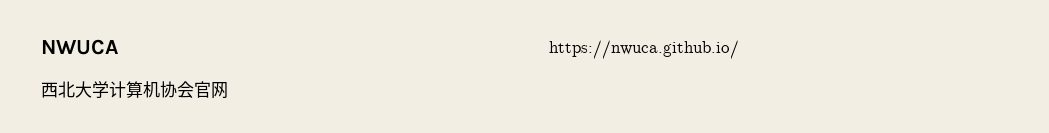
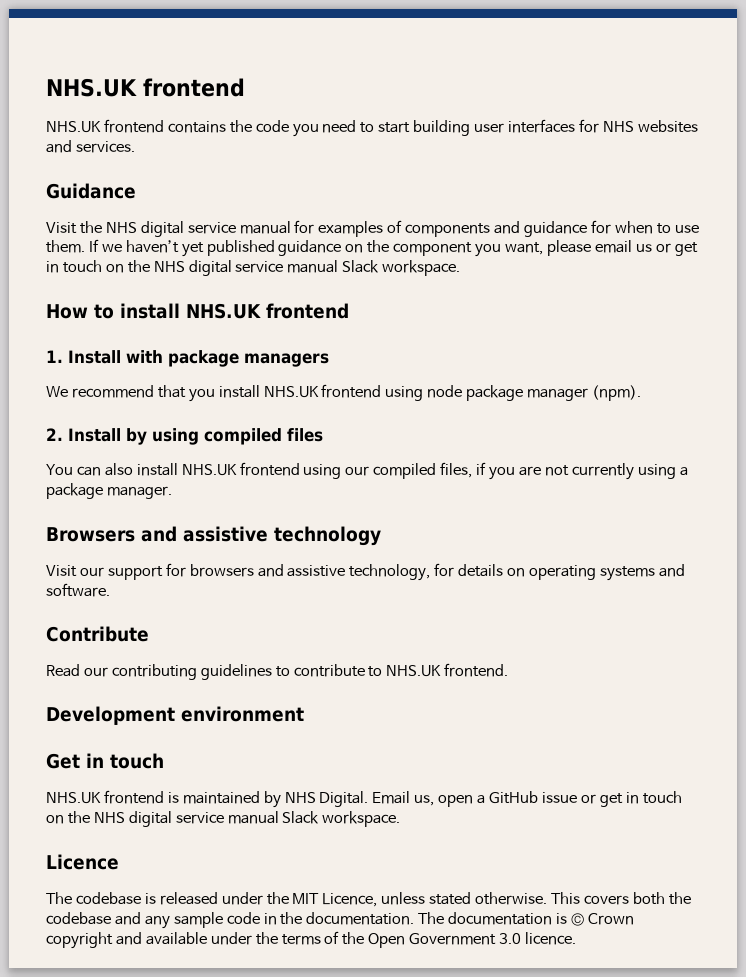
[41,39,118,55] [41,81,228,99] [549,40,739,59] NWUCA // 西北大学计算机协会官网 // https://nwuca.github.io/ -> [46,78,245,97] [46,119,698,137] [46,140,135,153] [46,183,136,199] [46,220,699,237] [46,239,698,257] [46,260,461,276] [46,303,349,319] [46,350,329,367] [46,384,642,402] [46,428,323,445] [46,462,688,480] [46,483,172,499] [46,526,381,546] [46,563,685,581] [46,583,110,597] [46,626,149,642] [46,663,509,680] [46,706,304,725] [46,753,164,769] [46,790,682,808] [46,811,401,827] [46,854,119,870] [46,892,691,907] [46,912,634,929] [46,931,577,949] NHS.UK frontend // NHS.UK frontend contains the code you need to start building user interfaces for NHS websites and services. // Guidance // Visit the NHS digital service manual for examples of components and guidance for when to use them. If we haven’t yet published guidance on the component you want, please email us or get in touch on the NHS digital service manual Slack workspace. // How to install NHS.UK frontend // 1. Install with package managers // We recommend that you install NHS.UK frontend using node package manager (npm). // 2. Install by using compiled files // You can also install NHS.UK frontend using our compiled files, if you are not currently using a package manager. // Browsers and assistive technology // Visit our support for browsers and assistive technology, for details on operating systems and software. // Contribute // Read our contributing guidelines to contribute to NHS.UK frontend. // Development environment // Get in touch // NHS.UK frontend is maintained by NHS Digital. Email us, open a GitHub issue or get in touch on the NHS digital service manual Slack workspace. // Licence // The codebase is released under the MIT Licence, unless stated otherwise. This covers both the codebase and any sample code in the documentation. The documentation is © Crown copyright and available under the terms of the Open Government 3.0 licence.

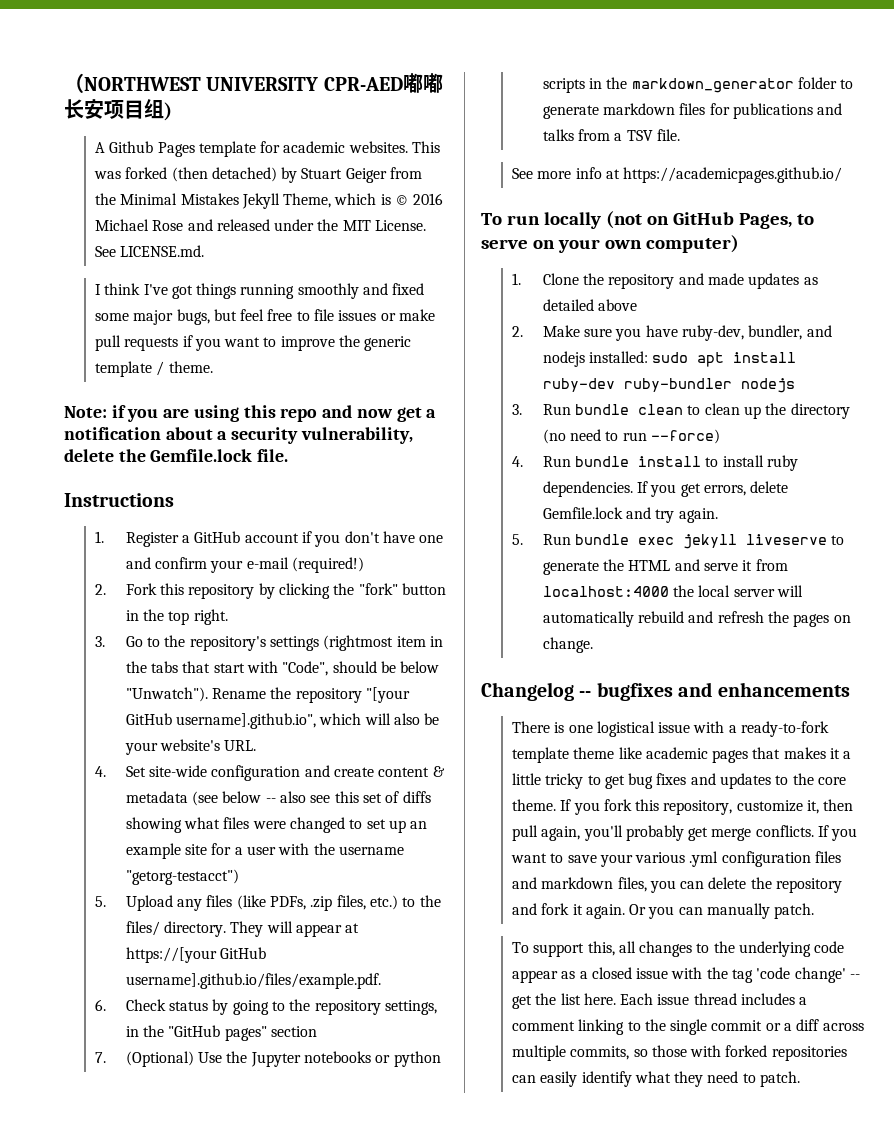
[46,78,245,97] [46,119,698,137] [46,140,135,153] [46,183,136,199] [46,220,699,237] [46,239,698,257] [46,260,461,276] [46,303,349,319] [46,350,329,367] [46,384,642,402] [46,428,323,445] [46,462,688,480] [46,483,172,499] [46,526,381,546] [46,563,685,581] [46,583,110,597] [46,626,149,642] [46,663,509,680] [46,706,304,725] [46,753,164,769] [46,790,682,808] [46,811,401,827] [46,854,119,870] [46,892,691,907] [46,912,634,929] [46,931,577,949] NHS.UK frontend // NHS.UK frontend contains the code you need to start building user interfaces for NHS websites and services. // Guidance // Visit the NHS digital service manual for examples of components and guidance for when to use them. If we haven’t yet published guidance on the component you want, please email us or get in touch on the NHS digital service manual Slack workspace. // How to install NHS.UK frontend // 1. Install with package managers // We recommend that you install NHS.UK frontend using node package manager (npm). // 2. Install by using compiled files // You can also install NHS.UK frontend using our compiled files, if you are not currently using a package manager. // Browsers and assistive technology // Visit our support for browsers and assistive technology, for details on operating systems and software. // Contribute // Read our contributing guidelines to contribute to NHS.UK frontend. // Development environment // Get in touch // NHS.UK frontend is maintained by NHS Digital. Email us, open a GitHub issue or get in touch on the NHS digital service manual Slack workspace. // Licence // The codebase is released under the MIT Licence, unless stated otherwise. This covers both the codebase and any sample code in the documentation. The documentation is © Crown copyright and available under the terms of the Open Government 3.0 licence. -> [64,73,443,93] [64,99,172,121] [94,141,441,157] [93,167,423,183] [94,193,444,209] [94,219,427,231] [94,245,205,257] [94,283,425,299] [94,309,436,325] [94,335,412,351] [94,361,213,377] [64,405,437,422] [64,427,413,444] [64,449,289,462] [64,493,174,507] [94,531,444,547] [125,557,365,573] [94,583,446,599] [125,609,228,625] [94,635,443,651] [125,661,440,676] [125,687,411,703] [125,713,440,729] [124,739,257,755] [94,765,445,781] [125,791,431,806] [125,817,428,833] [125,843,404,859] [125,869,239,885] [94,895,441,911] [125,921,360,937] [125,947,267,963] [125,973,381,989] [94,999,437,1015] [125,1025,318,1041] [94,1051,441,1067] [542,77,854,93] [542,103,843,119] [542,129,681,141] [511,167,843,183] [481,211,814,229] [481,235,739,253] [511,273,818,289] [542,299,638,311] [511,325,832,341] [542,351,797,367] [542,378,795,393] [511,403,850,419] [542,429,721,444] [511,455,799,471] [542,481,789,497] [542,507,718,523] [511,534,845,549] [542,559,788,575] [542,585,804,597] [542,611,851,627] [542,637,593,653] [481,682,850,701] [511,721,830,737] [511,747,852,763] [511,773,847,789] [511,799,854,815] [511,825,858,841] [510,851,842,867] [511,877,843,893] [511,903,815,919] [511,941,845,957] [511,967,861,983] [511,993,808,1009] [511,1019,864,1035] [511,1045,847,1061] [511,1071,801,1087] （NORTHWEST UNIVERSITY CPR-AED嘟嘟长安项目组) // A Github Pages template for academic websites. This was forked (then detached) by Stuart Geiger from the Minimal Mistakes Jekyll Theme, which is © 2016 Michael Rose and released under the MIT License. See LICENSE.md. // I think I've got things running smoothly and fixed some major bugs, but feel free to file issues or make pull requests if you want to improve the generic template / theme. // Note: if you are using this repo and now get a notification about a security vulnerability, delete the Gemfile.lock file. // Instructions // 1. Register a GitHub account if you don't have one and confirm your e-mail (required!) // 2. Fork this repository by clicking the "fork" button in the top right. // 3. Go to the repository's settings (rightmost item in the tabs that start with "Code", should be below "Unwatch"). Rename the repository "[your GitHub username].github.io", which will also be your website's URL. // 4. Set site-wide configuration and create content & metadata (see below -- also see this set of diffs showing what files were changed to set up an example site for a user with the username "getorg-testacct") // 5. Upload any files (like PDFs, .zip files, etc.) to the files/ directory. They will appear at https://[your GitHub username].github.io/files/example.pdf. // 6. Check status by going to the repository settings, in the "GitHub pages" section // 7. (Optional) Use the Jupyter notebooks or python scripts in the markdown_generator folder to generate markdown files for publications and talks from a TSV file. // See more info at https://academicpages.github.io/ // To run locally (not on GitHub Pages, to serve on your own computer) // 1. Clone the repository and made updates as detailed above // 2. Make sure you have ruby-dev, bundler, and nodejs installed: sudo apt install ruby-dev ruby-bundler nodejs // 3. Run bundle clean to clean up the directory (no need to run --force) // 4. Run bundle install to install ruby dependencies. If you get errors, delete Gemfile.lock and try again. // 5. Run bundle exec jekyll liveserve to generate the HTML and serve it from localhost:4000 the local server will automatically rebuild and refresh the pages on change. // Changelog -- bugfixes and enhancements // There is one logistical issue with a ready-to-fork template theme like academic pages that makes it a little tricky to get bug fixes and updates to the core theme. If you fork this repository, customize it, then pull again, you'll probably get merge conflicts. If you want to save your various .yml configuration files and markdown files, you can delete the repository and fork it again. Or you can manually patch. // To support this, all changes to the underlying code appear as a closed issue with the tag 'code change' -- get the list here. Each issue thread includes a comment linking to the single commit or a diff across multiple commits, so those with forked repositories can easily identify what they need to patch.

